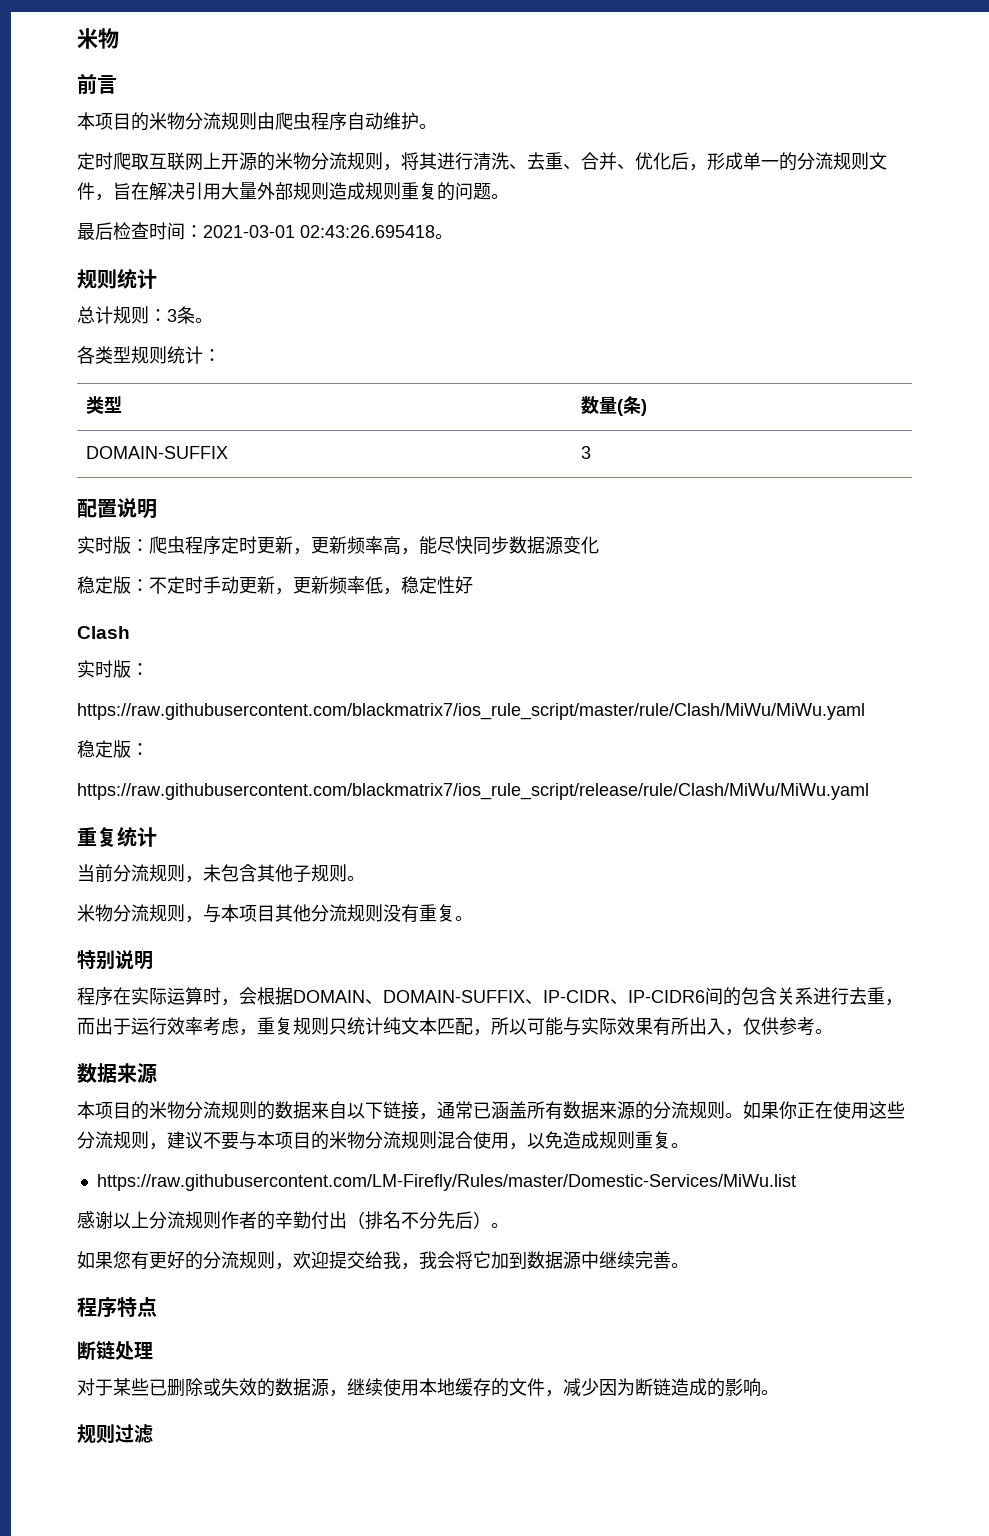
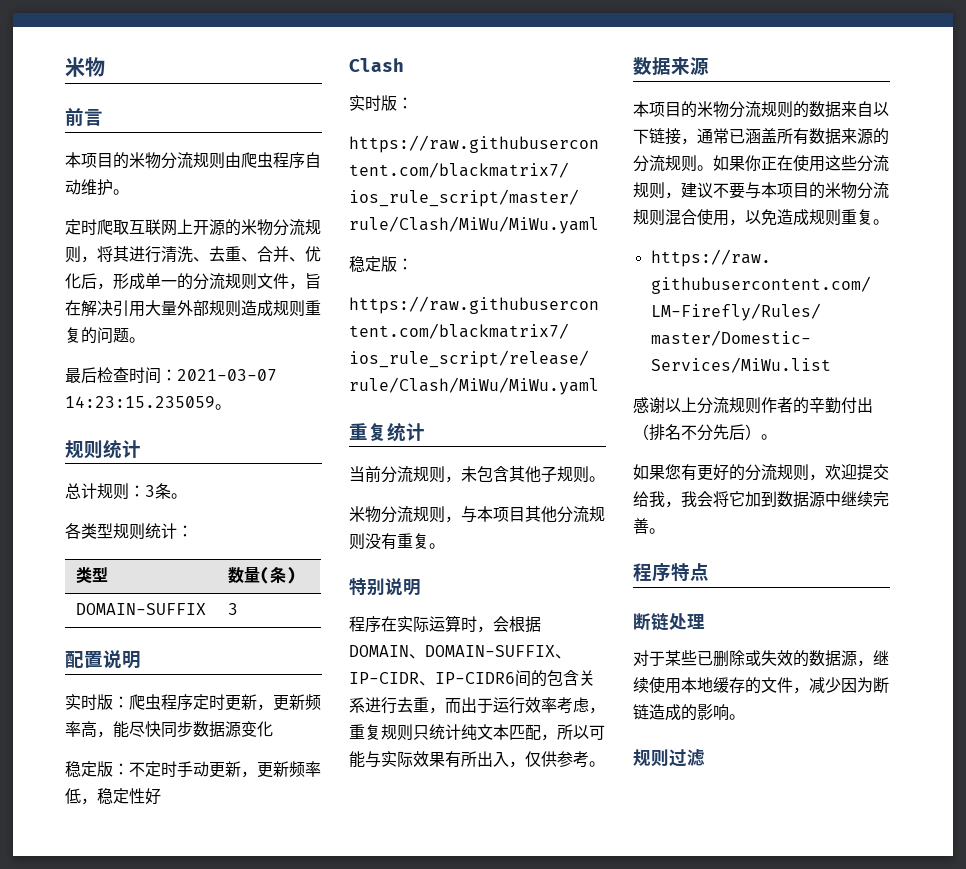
[203,225,435,238] 2021-03-01 02:43:26.695418 -> [177,369,277,381] [65,396,215,408] 2021-03-07 14:23:15.235059

